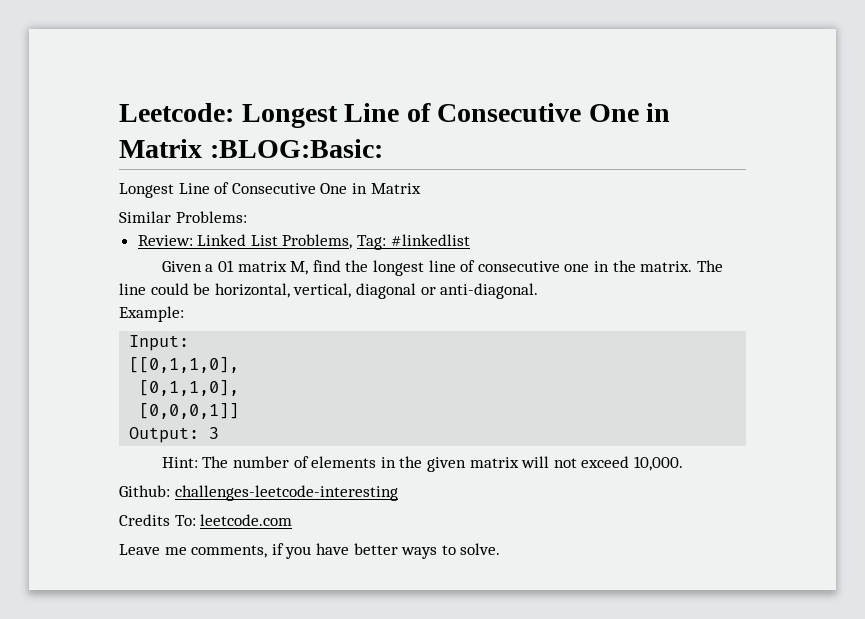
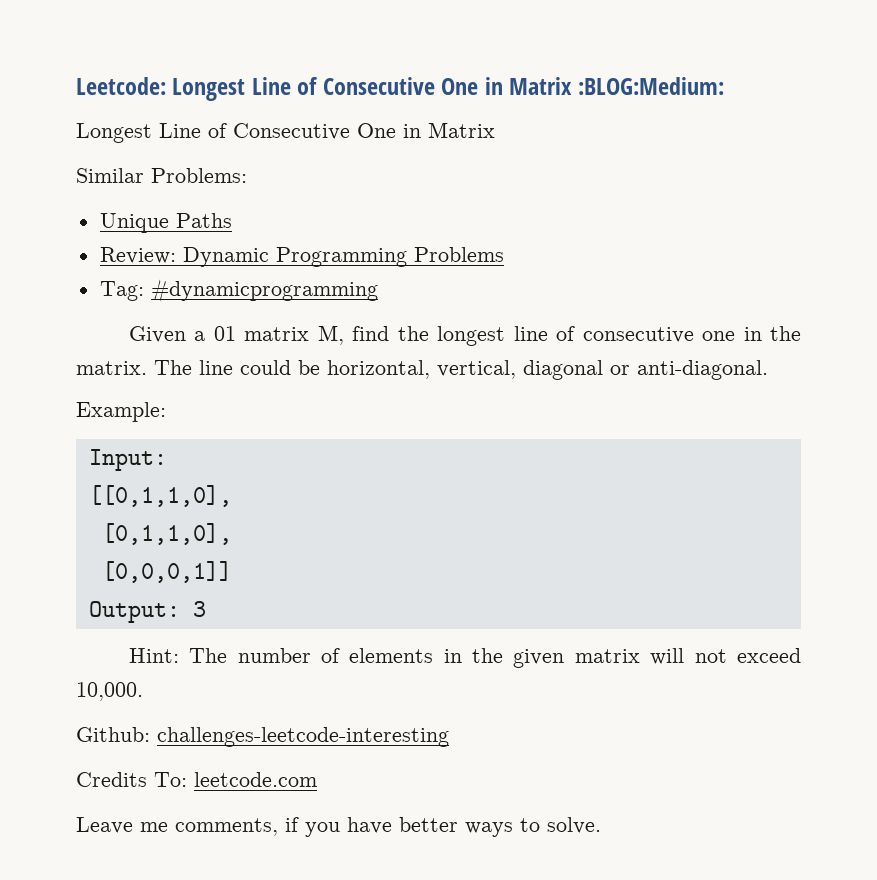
[209,139,383,158] :BLOG:Basic: -> [577,77,724,95] :BLOG:Medium:
(247, 217) none -> [99,213,232,233] // Unique Paths
[197,234,470,250] Linked List Problems, Tag: #linkedlist -> [182,247,504,267] [99,279,378,302] Dynamic Programming Problems // Tag: #dynamicprogramming

